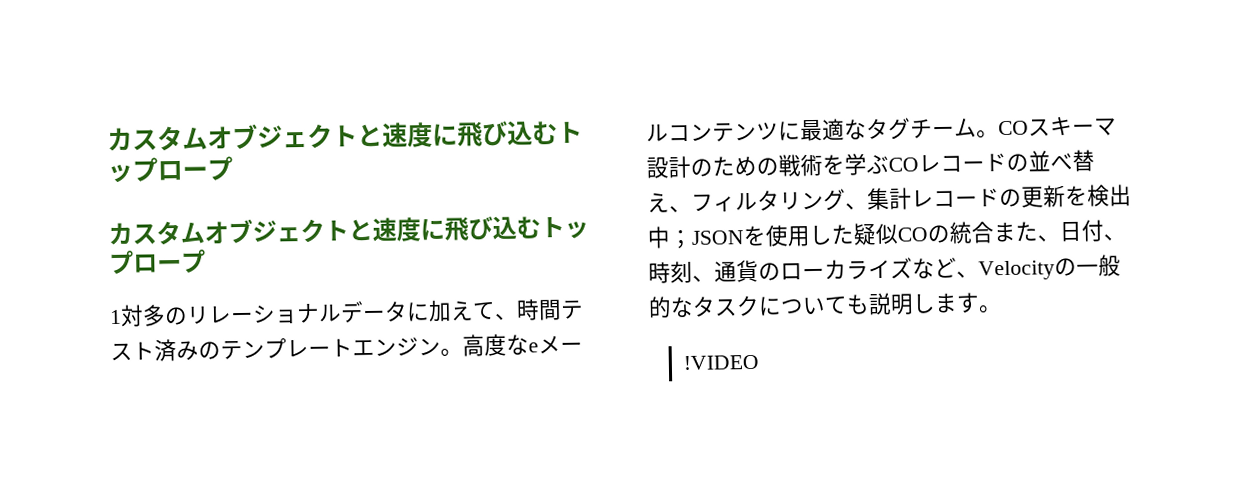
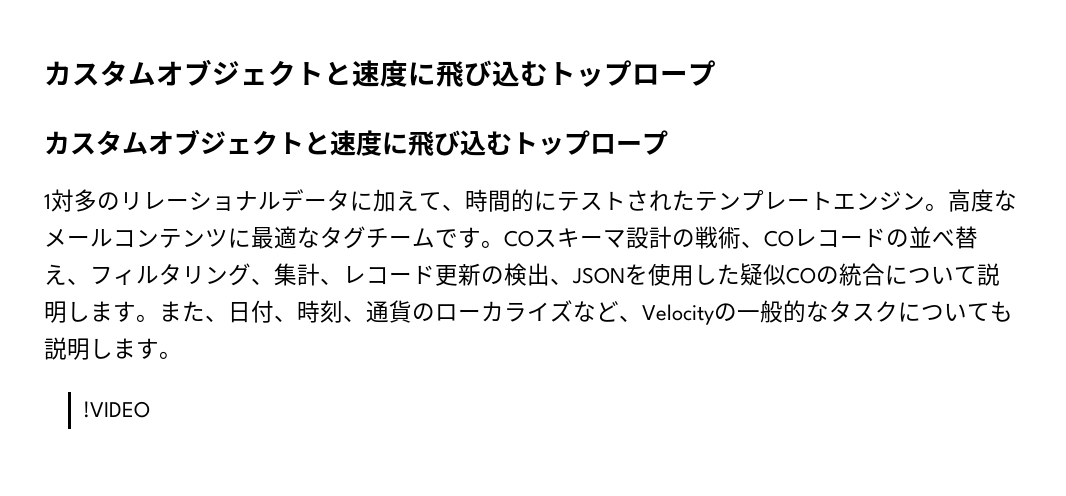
[560,299,584,319] [110,339,221,362] テスト済みの -> [511,189,695,212] 的にテストされた
[528,342,539,353] e -> (1017, 200) none
(977, 128) none -> [435,227,481,248] です
[712,153,889,177] ための戦術を学ぶ -> [695,226,764,249] 戦術、
[911,184,1132,209] [647,226,693,250] レコードの更新を検出中； -> [320,263,573,286] 、レコード更新の検出、
(995, 232) none -> [885,263,1000,286] [44,301,159,323] について説明します。

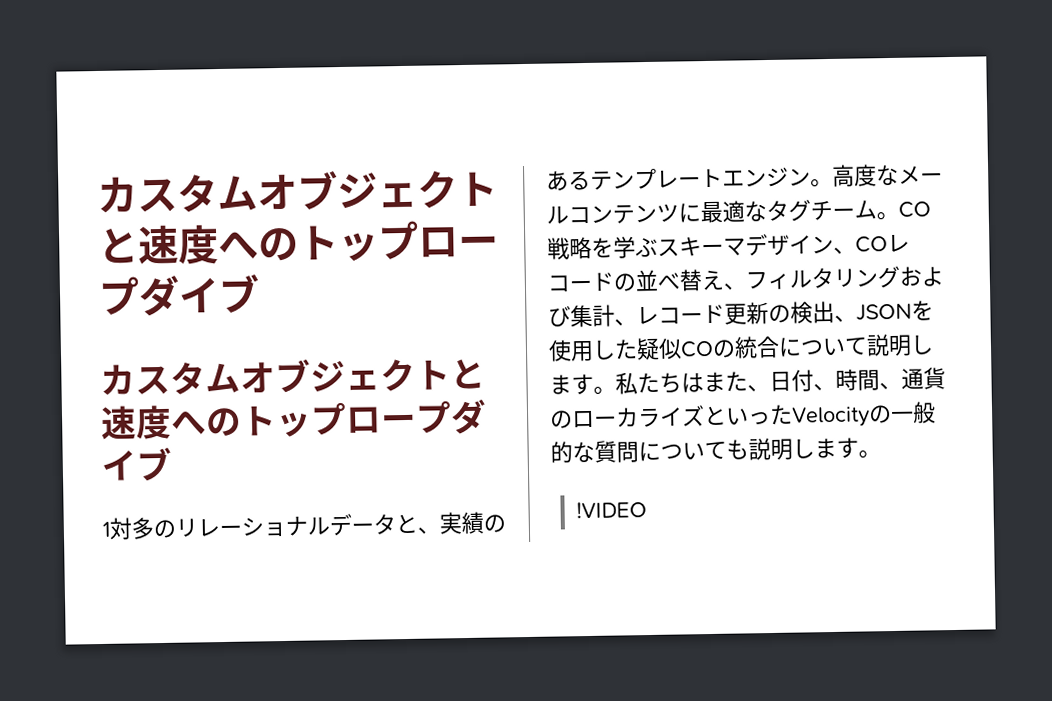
[44,59,716,87] [44,129,668,157] カスタムオブジェクトと速度に飛び込むトップロープ // カスタムオブジェクトと速度に飛び込むトップロープ -> [97,170,498,214] [97,220,499,265] [98,274,260,317] [100,358,486,395] [100,398,487,440] [101,446,173,482] カスタムオブジェクトと速度へのトップロープダイブ // カスタムオブジェクトと速度へのトップロープダイブ
[350,189,695,212] に加えて、時間的にテストされた -> [395,511,506,535] [546,170,591,191] と、実績のある
[435,226,741,249] です。COスキーマ設計の戦術 -> [876,201,931,221] [547,234,834,260] 。CO戦略を学ぶスキーマデザイン
[251,278,274,285] 、 -> [899,266,945,287] [548,305,571,327] および
(159, 318) none -> [615,372,704,395] 私たちは
[320,300,343,323] 刻 -> [857,369,880,391] 間
[573,301,642,322] など、 -> [703,404,793,426] といった
[829,301,898,322] タスク -> [594,440,639,463] 質問

